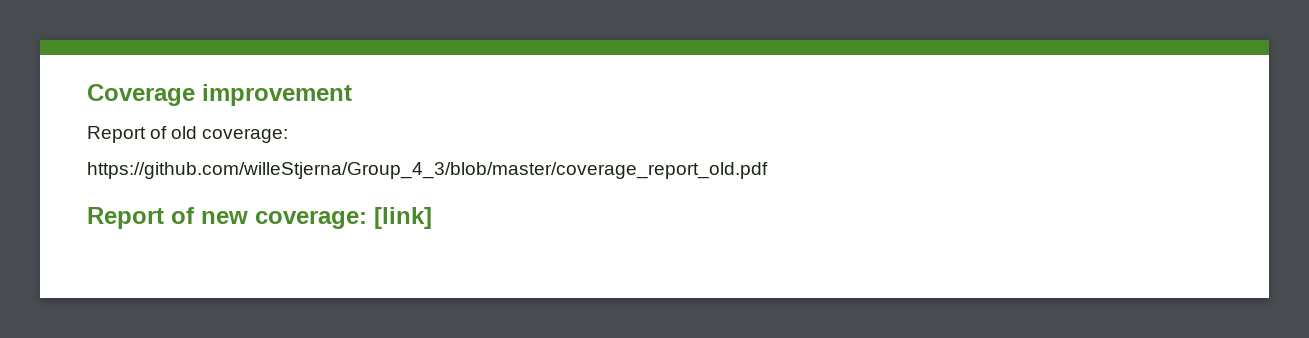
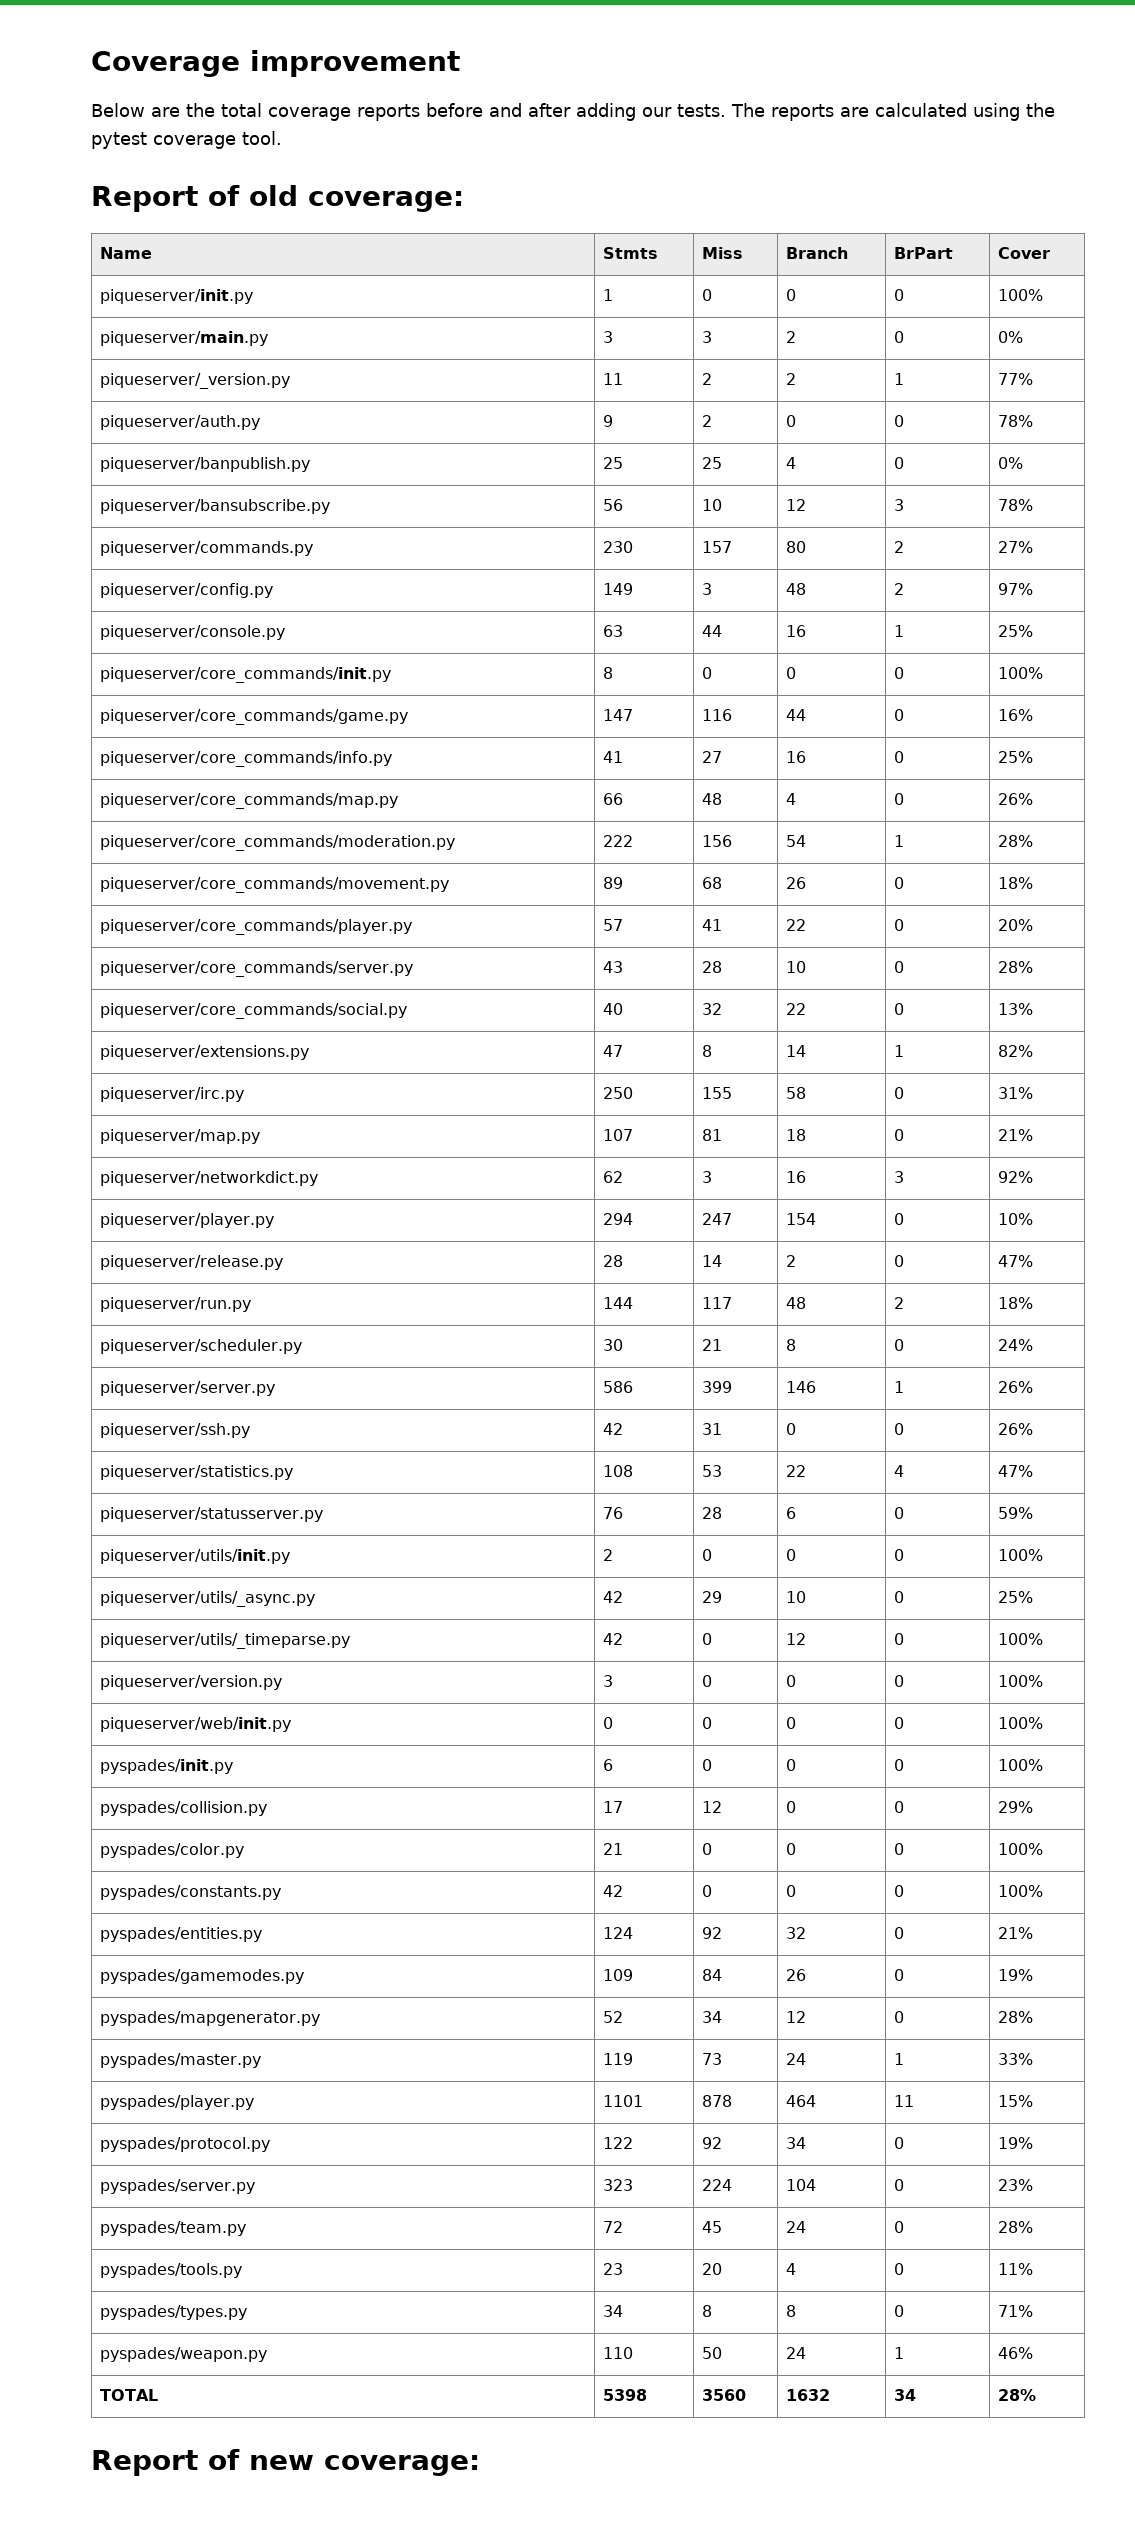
[87,126,289,143] [87,162,768,179] Report of old coverage: // https://github.com/willeStjerna/Group_4_3/blob/master/coverage_report_old.pdf -> [91,103,1055,121] [91,131,282,149] [91,185,464,212] [99,247,152,259] [602,247,658,259] [701,247,743,259] [785,247,848,259] [893,247,953,259] [997,247,1050,259] [99,289,253,304] [602,289,613,301] [701,289,712,301] [785,289,796,301] [893,289,904,301] [997,289,1043,301] [99,331,268,346] [602,331,613,343] [701,331,712,343] [785,331,796,343] [893,331,904,343] [997,331,1023,343] [99,373,290,389] [602,373,623,385] [701,373,712,385] [785,373,796,385] [893,373,904,385] [997,373,1033,385] [99,415,260,430] [602,415,613,427] [701,415,712,427] [785,415,796,427] [893,415,904,427] [997,415,1033,427] [99,457,310,472] [602,457,623,469] [701,457,722,469] [785,457,796,469] [893,457,904,469] [997,457,1023,469] [99,499,330,514] [602,499,623,511] [701,499,722,511] [785,499,806,511] [893,499,904,511] [997,499,1033,511] [99,541,313,556] [602,541,633,553] [701,541,732,553] [785,541,806,553] [893,541,904,553] [997,541,1033,553] [99,583,273,598] [602,583,633,595] [701,583,712,595] [785,583,806,595] [893,583,904,595] [997,583,1033,595] [99,625,285,640] [602,625,623,637] [701,625,722,637] [785,625,806,637] [893,625,904,637] [997,625,1033,637] [99,667,391,683] [602,667,613,679] [701,667,712,679] [785,667,796,679] [893,667,904,679] [997,667,1043,679] [99,709,408,725] [602,709,633,721] [701,709,732,721] [785,709,806,721] [893,709,904,721] [997,709,1033,721] [99,751,392,767] [602,751,623,763] [701,751,722,763] [785,751,806,763] [893,751,904,763] [997,751,1033,763] [99,793,398,809] [602,793,623,805] [701,793,722,805] [785,793,796,805] [893,793,904,805] [997,793,1033,805] [99,835,455,851] [602,835,633,847] [701,835,732,847] [785,835,806,847] [893,835,904,847] [997,835,1033,847] [99,877,449,893] [602,877,623,889] [701,877,722,889] [785,877,806,889] [893,877,904,889] [997,877,1033,889] [99,919,412,935] [602,919,623,931] [701,919,722,931] [785,919,806,931] [893,919,904,931] [997,919,1033,931] [99,961,413,977] [602,961,623,973] [701,961,722,973] [785,961,806,973] [893,961,904,973] [997,961,1033,973] [99,1003,407,1019] [602,1003,623,1015] [701,1003,722,1015] [785,1003,806,1015] [893,1003,904,1015] [997,1003,1033,1015] [99,1045,309,1060] [602,1045,623,1057] [701,1045,712,1057] [785,1045,806,1057] [893,1045,904,1057] [997,1045,1033,1057] [99,1087,244,1102] [602,1087,633,1099] [701,1087,732,1099] [785,1087,806,1099] [893,1087,904,1099] [997,1087,1033,1099] [99,1129,260,1144] [602,1129,633,1141] [701,1129,722,1141] [785,1129,806,1141] [893,1129,904,1141] [997,1129,1033,1141] [99,1171,318,1186] [602,1171,623,1183] [701,1171,712,1183] [785,1171,806,1183] [893,1171,904,1183] [997,1171,1033,1183] [99,1213,274,1228] [602,1213,633,1225] [701,1213,732,1225] [785,1213,816,1225] [893,1213,904,1225] [997,1213,1033,1225] [99,1255,283,1270] [602,1255,623,1267] [701,1255,722,1267] [785,1255,796,1267] [893,1255,904,1267] [997,1255,1033,1267] [99,1297,251,1312] [602,1297,633,1309] [701,1297,732,1309] [785,1297,806,1309] [893,1297,904,1309] [997,1297,1033,1309] [99,1339,302,1354] [602,1339,623,1351] [701,1339,722,1351] [785,1339,796,1351] [893,1339,904,1351] [997,1339,1033,1351] [99,1381,275,1396] [602,1381,633,1393] [701,1381,732,1393] [785,1381,816,1393] [893,1381,904,1393] [997,1381,1033,1393] [99,1423,250,1438] [602,1423,623,1435] [701,1423,722,1435] [785,1423,796,1435] [893,1423,904,1435] [997,1423,1033,1435] [99,1465,293,1480] [602,1465,633,1477] [701,1465,722,1477] [785,1465,806,1477] [893,1465,904,1477] [997,1465,1033,1477] [99,1507,323,1522] [602,1507,623,1519] [701,1507,722,1519] [785,1507,796,1519] [893,1507,904,1519] [997,1507,1033,1519] [99,1549,290,1564] [602,1549,613,1561] [701,1549,712,1561] [785,1549,796,1561] [893,1549,904,1561] [997,1549,1043,1561] [99,1591,315,1607] [602,1591,623,1603] [701,1591,722,1603] [785,1591,806,1603] [893,1591,904,1603] [997,1591,1033,1603] [99,1633,350,1649] [602,1633,623,1645] [701,1633,712,1645] [785,1633,806,1645] [893,1633,904,1645] [997,1633,1043,1645] [99,1675,282,1690] [602,1675,613,1687] [701,1675,712,1687] [785,1675,796,1687] [893,1675,904,1687] [997,1675,1043,1687] [99,1717,291,1732] [602,1717,613,1729] [701,1717,712,1729] [785,1717,796,1729] [893,1717,904,1729] [997,1717,1043,1729] [99,1759,233,1774] [602,1759,613,1771] [701,1759,712,1771] [785,1759,796,1771] [893,1759,904,1771] [997,1759,1043,1771] [99,1801,267,1816] [602,1801,623,1813] [701,1801,722,1813] [785,1801,796,1813] [893,1801,904,1813] [997,1801,1033,1813] [99,1843,244,1858] [602,1843,623,1855] [701,1843,712,1855] [785,1843,796,1855] [893,1843,904,1855] [997,1843,1043,1855] [99,1885,281,1900] [602,1885,623,1897] [701,1885,712,1897] [785,1885,796,1897] [893,1885,904,1897] [997,1885,1043,1897] [99,1927,262,1942] [602,1927,633,1939] [701,1927,722,1939] [785,1927,806,1939] [893,1927,904,1939] [997,1927,1033,1939] [99,1969,304,1984] [602,1969,633,1981] [701,1969,722,1981] [785,1969,806,1981] [893,1969,904,1981] [997,1969,1033,1981] [99,2011,320,2026] [602,2011,623,2023] [701,2011,722,2023] [785,2011,806,2023] [893,2011,904,2023] [997,2011,1033,2023] [99,2053,261,2068] [602,2053,633,2065] [701,2053,722,2065] [785,2053,806,2065] [893,2053,904,2065] [997,2053,1033,2065] [99,2095,254,2110] [602,2095,643,2107] [701,2095,732,2107] [785,2095,816,2107] [893,2095,914,2107] [997,2095,1033,2107] [99,2137,270,2152] [602,2137,633,2149] [701,2137,722,2149] [785,2137,806,2149] [893,2137,904,2149] [997,2137,1033,2149] [99,2179,255,2194] [602,2179,633,2191] [701,2179,732,2191] [785,2179,816,2191] [893,2179,904,2191] [997,2179,1033,2191] [99,2221,246,2236] [602,2221,623,2233] [701,2221,722,2233] [785,2221,806,2233] [893,2221,904,2233] [997,2221,1033,2233] [99,2263,242,2278] [602,2263,623,2275] [701,2263,722,2275] [785,2263,796,2275] [893,2263,904,2275] [997,2263,1033,2275] [99,2305,247,2320] [602,2305,623,2317] [701,2305,712,2317] [785,2305,796,2317] [893,2305,904,2317] [997,2305,1033,2317] [99,2347,267,2362] [602,2347,633,2359] [701,2347,722,2359] [785,2347,806,2359] [893,2347,904,2359] [997,2347,1033,2359] [99,2389,158,2401] [602,2389,647,2401] [701,2389,746,2401] [785,2389,830,2401] [893,2389,916,2401] [997,2389,1036,2401] Below are the total coverage reports before and after adding our tests. The reports are calculated using the pytest coverage tool. // Report of old coverage: // Name | Stmts | Miss | Branch | BrPart | Cover // piqueserver/init.py | 1 | 0 | 0 | 0 | 100% // piqueserver/main.py | 3 | 3 | 2 | 0 | 0% // piqueserver/_version.py | 11 | 2 | 2 | 1 | 77% // piqueserver/auth.py | 9 | 2 | 0 | 0 | 78% // piqueserver/banpublish.py | 25 | 25 | 4 | 0 | 0% // piqueserver/bansubscribe.py | 56 | 10 | 12 | 3 | 78% // piqueserver/commands.py | 230 | 157 | 80 | 2 | 27% // piqueserver/config.py | 149 | 3 | 48 | 2 | 97% // piqueserver/console.py | 63 | 44 | 16 | 1 | 25% // piqueserver/core_commands/init.py | 8 | 0 | 0 | 0 | 100% // piqueserver/core_commands/game.py | 147 | 116 | 44 | 0 | 16% // piqueserver/core_commands/info.py | 41 | 27 | 16 | 0 | 25% // piqueserver/core_commands/map.py | 66 | 48 | 4 | 0 | 26% // piqueserver/core_commands/moderation.py | 222 | 156 | 54 | 1 | 28% // piqueserver/core_commands/movement.py | 89 | 68 | 26 | 0 | 18% // piqueserver/core_commands/player.py | 57 | 41 | 22 | 0 | 20% // piqueserver/core_commands/server.py | 43 | 28 | 10 | 0 | 28% // piqueserver/core_commands/social.py | 40 | 32 | 22 | 0 | 13% // piqueserver/extensions.py | 47 | 8 | 14 | 1 | 82% // piqueserver/irc.py | 250 | 155 | 58 | 0 | 31% // piqueserver/map.py | 107 | 81 | 18 | 0 | 21% // piqueserver/networkdict.py | 62 | 3 | 16 | 3 | 92% // piqueserver/player.py | 294 | 247 | 154 | 0 | 10% // piqueserver/release.py | 28 | 14 | 2 | 0 | 47% // piqueserver/run.py | 144 | 117 | 48 | 2 | 18% // piqueserver/scheduler.py | 30 | 21 | 8 | 0 | 24% // piqueserver/server.py | 586 | 399 | 146 | 1 | 26% // piqueserver/ssh.py | 42 | 31 | 0 | 0 | 26% // piqueserver/statistics.py | 108 | 53 | 22 | 4 | 47% // piqueserver/statusserver.py | 76 | 28 | 6 | 0 | 59% // piqueserver/utils/init.py | 2 | 0 | 0 | 0 | 100% // piqueserver/utils/_async.py | 42 | 29 | 10 | 0 | 25% // piqueserver/utils/_timeparse.py | 42 | 0 | 12 | 0 | 100% // piqueserver/version.py | 3 | 0 | 0 | 0 | 100% // piqueserver/web/init.py | 0 | 0 | 0 | 0 | 100% // pyspades/init.py | 6 | 0 | 0 | 0 | 100% // pyspades/collision.py | 17 | 12 | 0 | 0 | 29% // pyspades/color.py | 21 | 0 | 0 | 0 | 100% // pyspades/constants.py | 42 | 0 | 0 | 0 | 100% // pyspades/entities.py | 124 | 92 | 32 | 0 | 21% // pyspades/gamemodes.py | 109 | 84 | 26 | 0 | 19% // pyspades/mapgenerator.py | 52 | 34 | 12 | 0 | 28% // pyspades/master.py | 119 | 73 | 24 | 1 | 33% // pyspades/player.py | 1101 | 878 | 464 | 11 | 15% // pyspades/protocol.py | 122 | 92 | 34 | 0 | 19% // pyspades/server.py | 323 | 224 | 104 | 0 | 23% // pyspades/team.py | 72 | 45 | 24 | 0 | 28% // pyspades/tools.py | 23 | 20 | 4 | 0 | 11% // pyspades/types.py | 34 | 8 | 8 | 0 | 71% // pyspades/weapon.py | 110 | 50 | 24 | 1 | 46% // TOTAL | 5398 | 3560 | 1632 | 34 | 28%
[374,207,432,229] [link] -> (480, 2465) none

